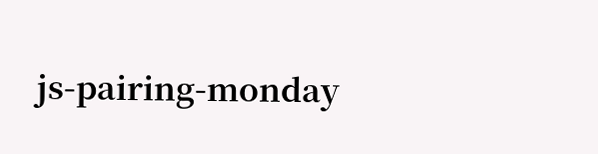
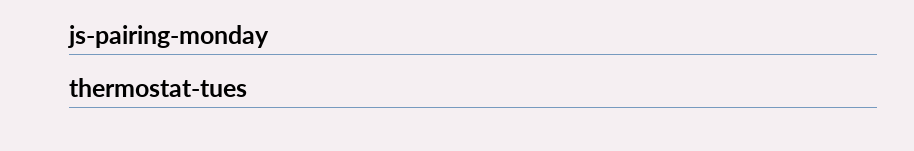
(341, 92) none -> [69,78,247,97] // thermostat-tues

